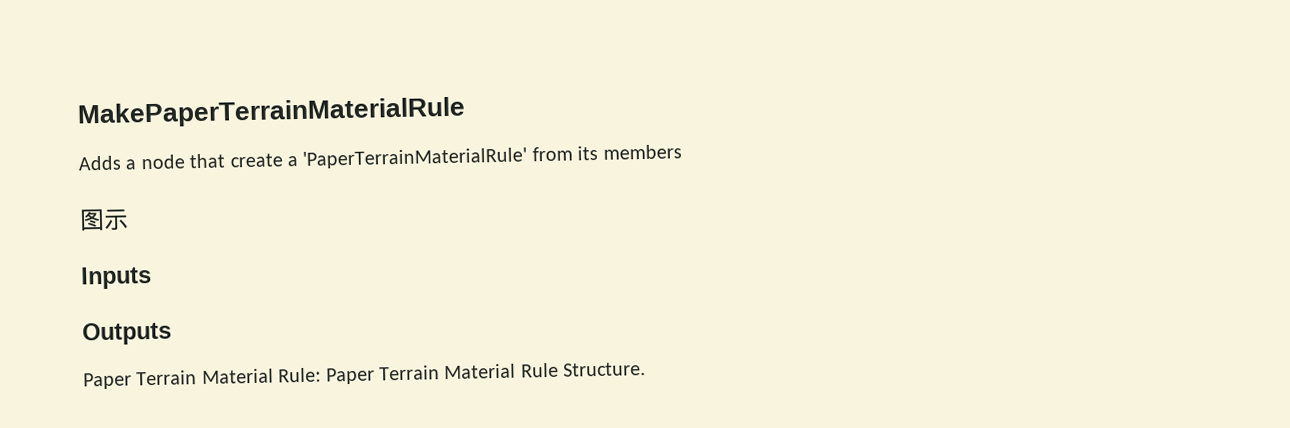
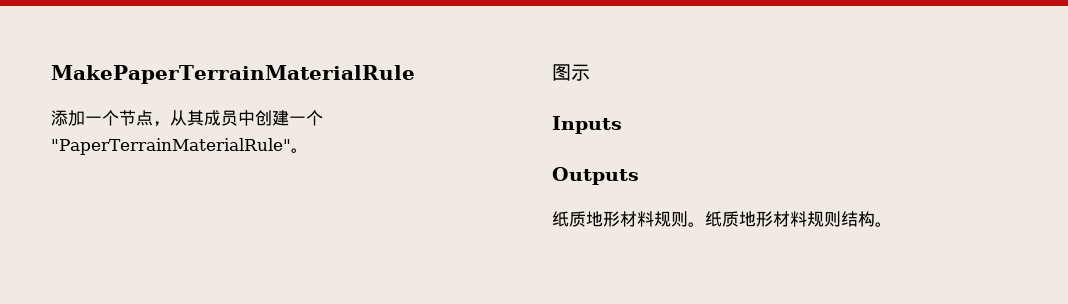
[78,144,682,171] [79,208,129,232] [80,266,152,290] [82,321,172,346] [83,362,647,390] Adds a node that create a 'PaperTerrainMaterialRule' from its members // 图示 // Inputs // Outputs // Paper Terrain Material Rule: Paper Terrain Material Rule Structure. -> [51,110,323,127] [51,138,308,155] [552,64,590,81] [552,116,622,134] [552,167,639,185] [552,211,892,227] 添加一个节点，从其成员中创建一个"PaperTerrainMaterialRule"。 // 图示 // Inputs // Outputs // 纸质地形材料规则。纸质地形材料规则结构。

